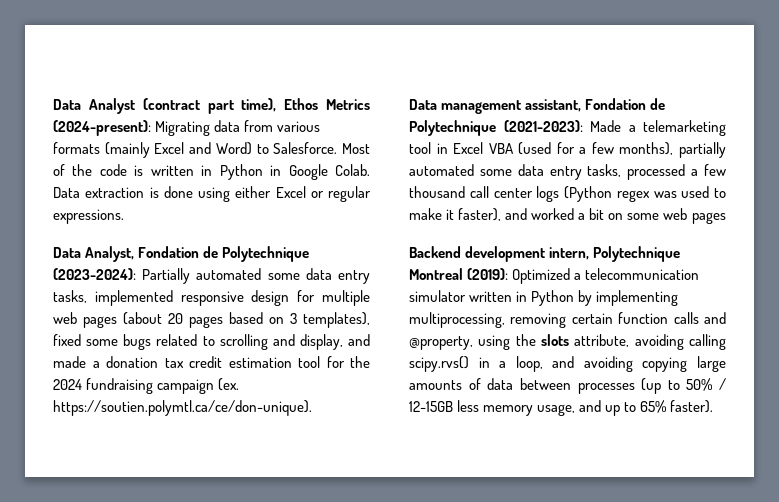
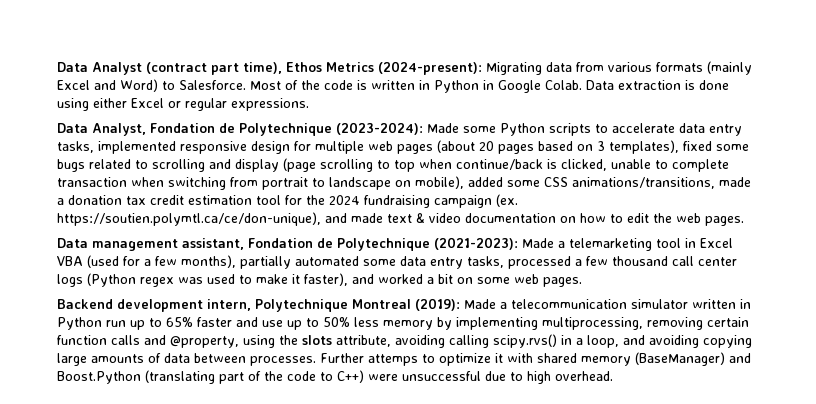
[142,268,300,284] Partially automated some -> [427,123,675,136] Made some Python scripts to accelerate
[299,334,370,350] display, and -> [235,158,729,172] [57,176,715,190] display (page scrolling to top when continue/back is clicked, unable to complete transaction when switching from portrait to landscape on mobile), added some CSS animations/transitions,
[53,400,312,416] https://soutien.polymtl.ca/ce/don-unique). -> [57,212,744,226] https://soutien.polymtl.ca/ce/don-unique), and made text & video documentation on how to edit the web pages.
[691,212,726,224] pages -> [543,277,582,287] pages.
[512,268,571,284] Optimized -> [464,299,496,309] Made
(575, 298) none -> [106,317,433,330] run up to 65% faster and use up to 50% less memory
[577,378,726,394] [409,400,714,416] processes (up to 50% / 12-15GB less memory usage, and up to 65% faster). -> [250,352,751,366] [57,370,613,384] processes. Further attemps to optimize it with shared memory (BaseManager) and Boost.Python (translating part of the code to C++) were unsuccessful due to high overhead.

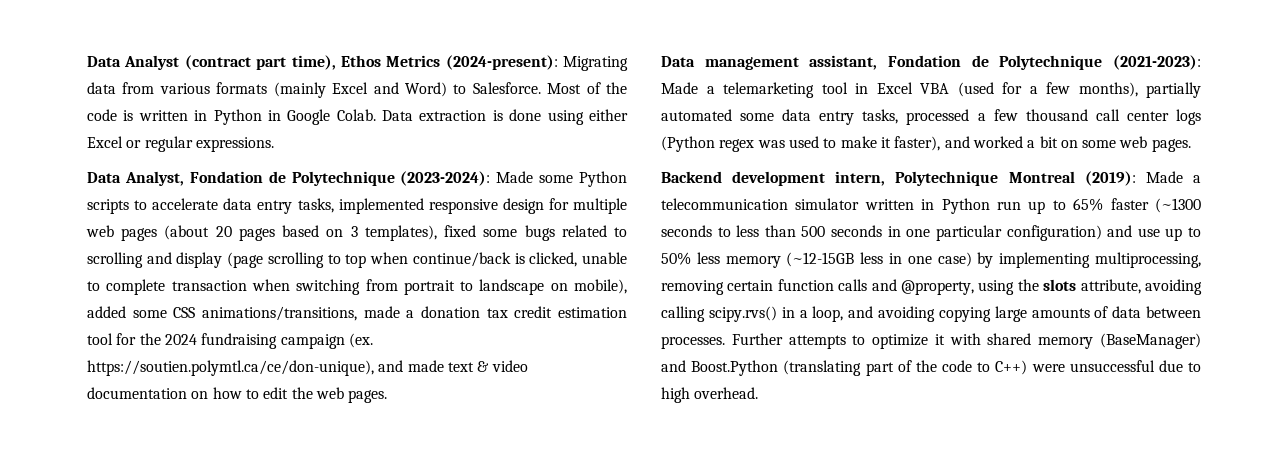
(232, 322) none -> [1154,198,1201,213] [661,225,1102,241] (~1300 seconds to less than 500 seconds in one particular configuration)
(433, 325) none -> [786,252,972,267] (~12-15GB less in one case)
[368,354,418,366] attemps -> [788,335,846,349] attempts

